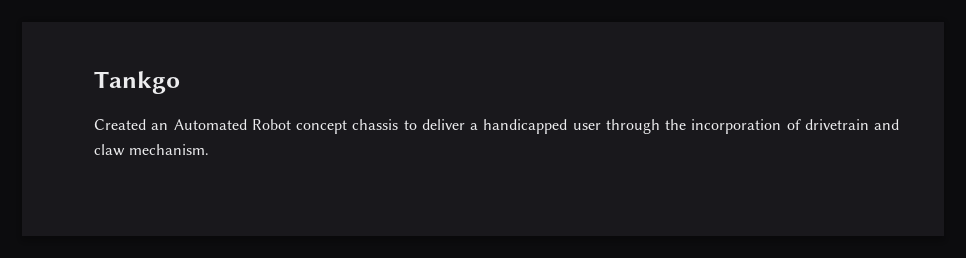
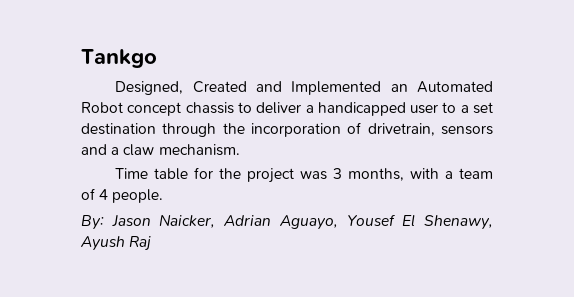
[94,119,146,130] Created -> [115,81,382,95] Designed, Created and Implemented
[605,119,899,134] [94,144,210,156] through the incorporation of drivetrain and claw mechanism. -> [442,102,494,114] [81,122,493,137] [81,144,240,156] [115,167,493,183] [81,188,164,203] [81,214,494,230] [80,236,152,251] to a set destination through the incorporation of drivetrain, sensors and a claw mechanism. // Time table for the project was 3 months, with a team of 4 people. // By: Jason Naicker, Adrian Aguayo, Yousef El Shenawy, Ayush Raj

